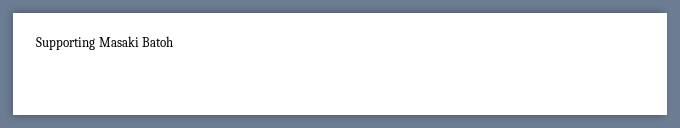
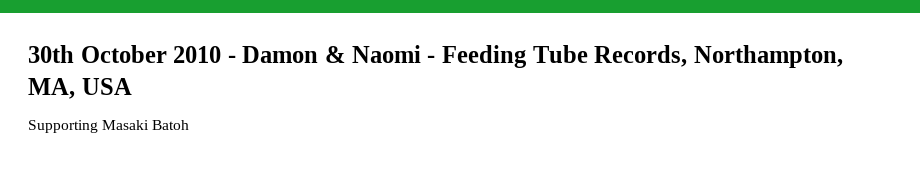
(36, 43) none -> [28,45,843,68] [28,78,132,99] 30th October 2010 - Damon & Naomi - Feeding Tube Records, Northampton, MA, USA //

